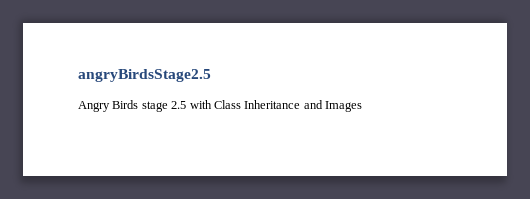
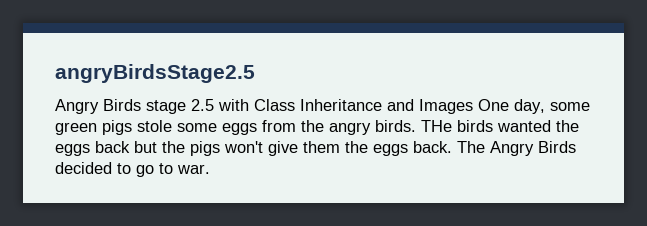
(362, 106) none -> [478,99,590,114] [55,120,579,135] [55,141,576,156] [55,162,210,177] One day, some green pigs stole some eggs from the angry birds. THe birds wanted the eggs back but the pigs won't give them the eggs back. The Angry Birds decided to go to war.

